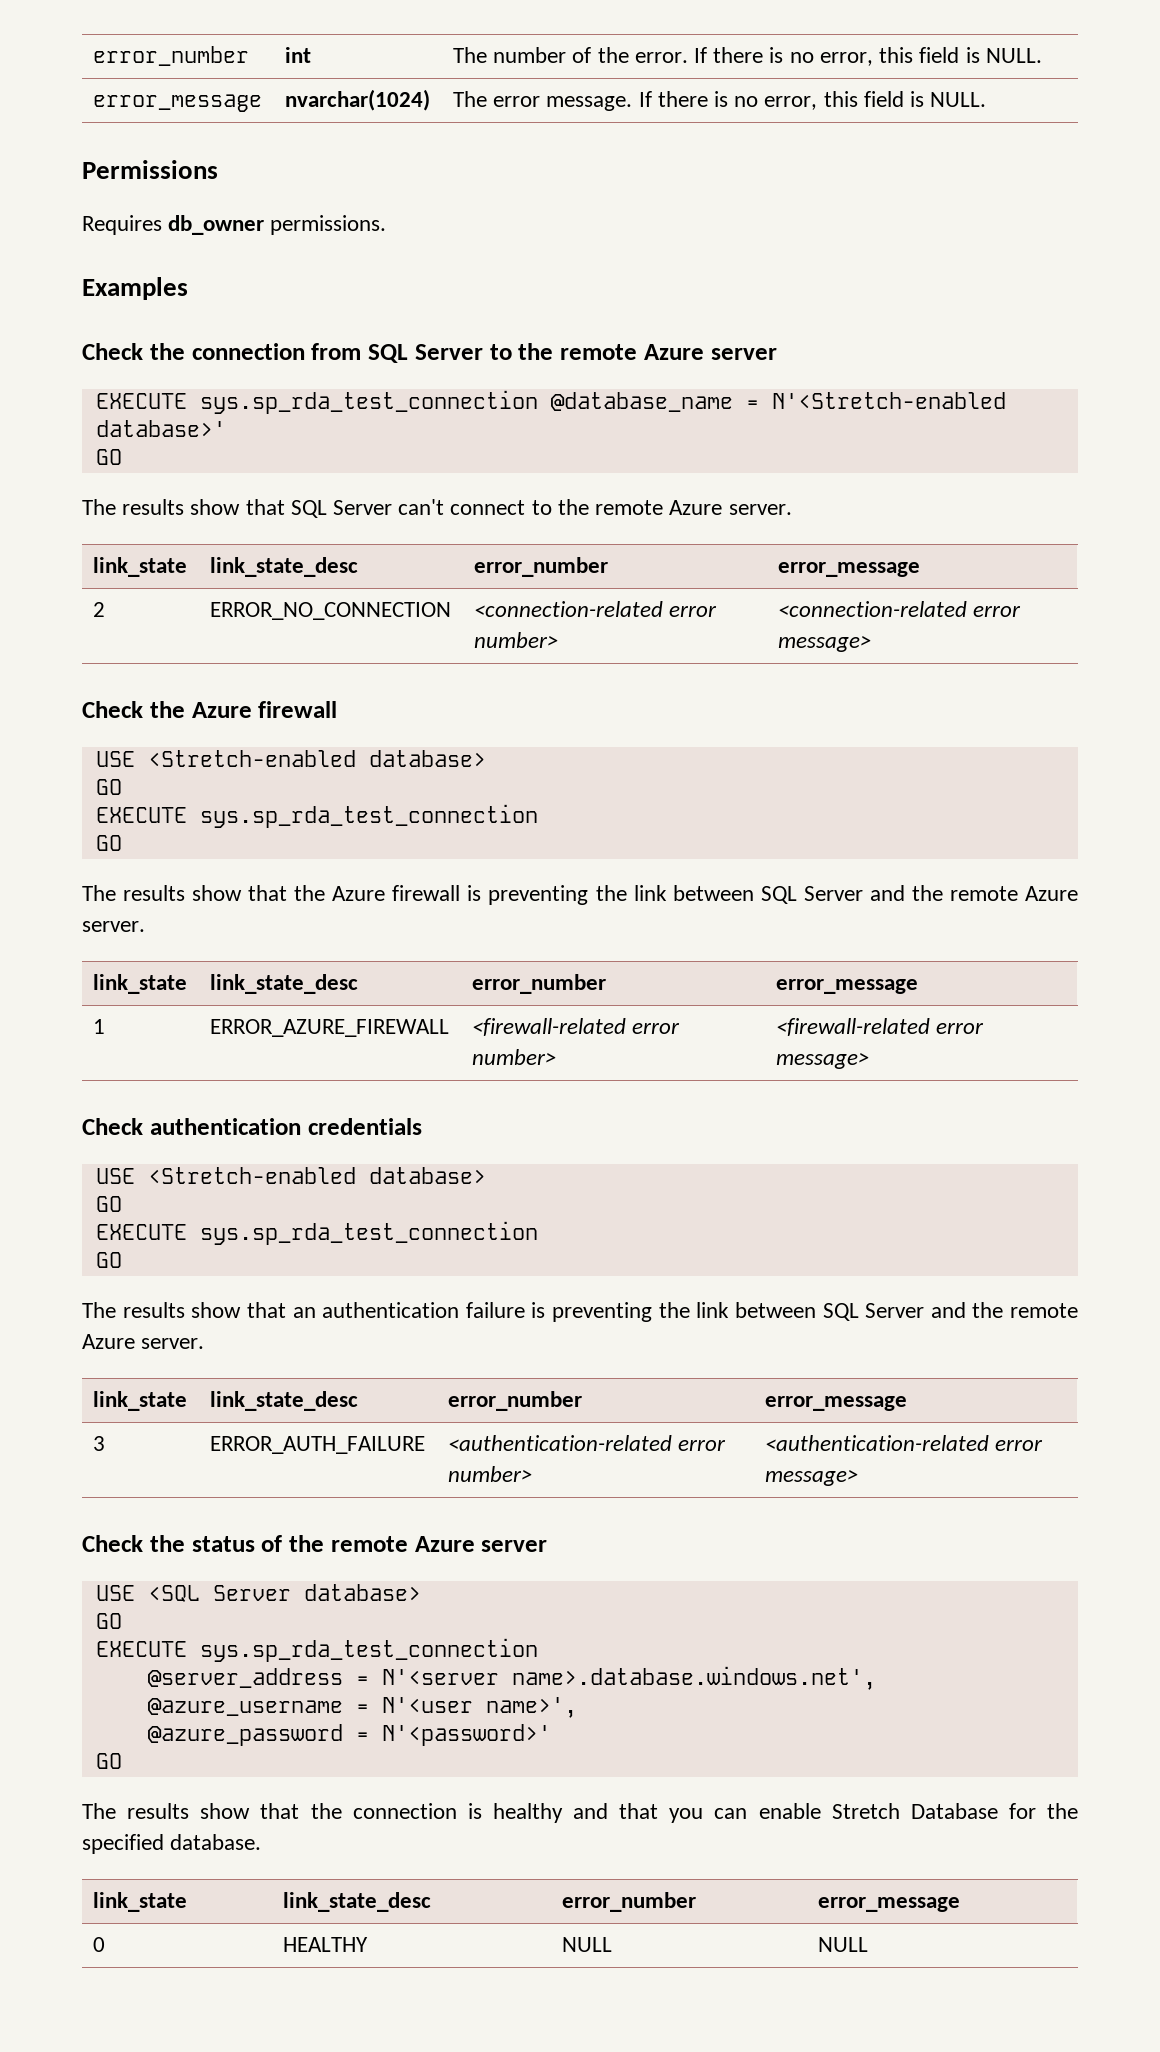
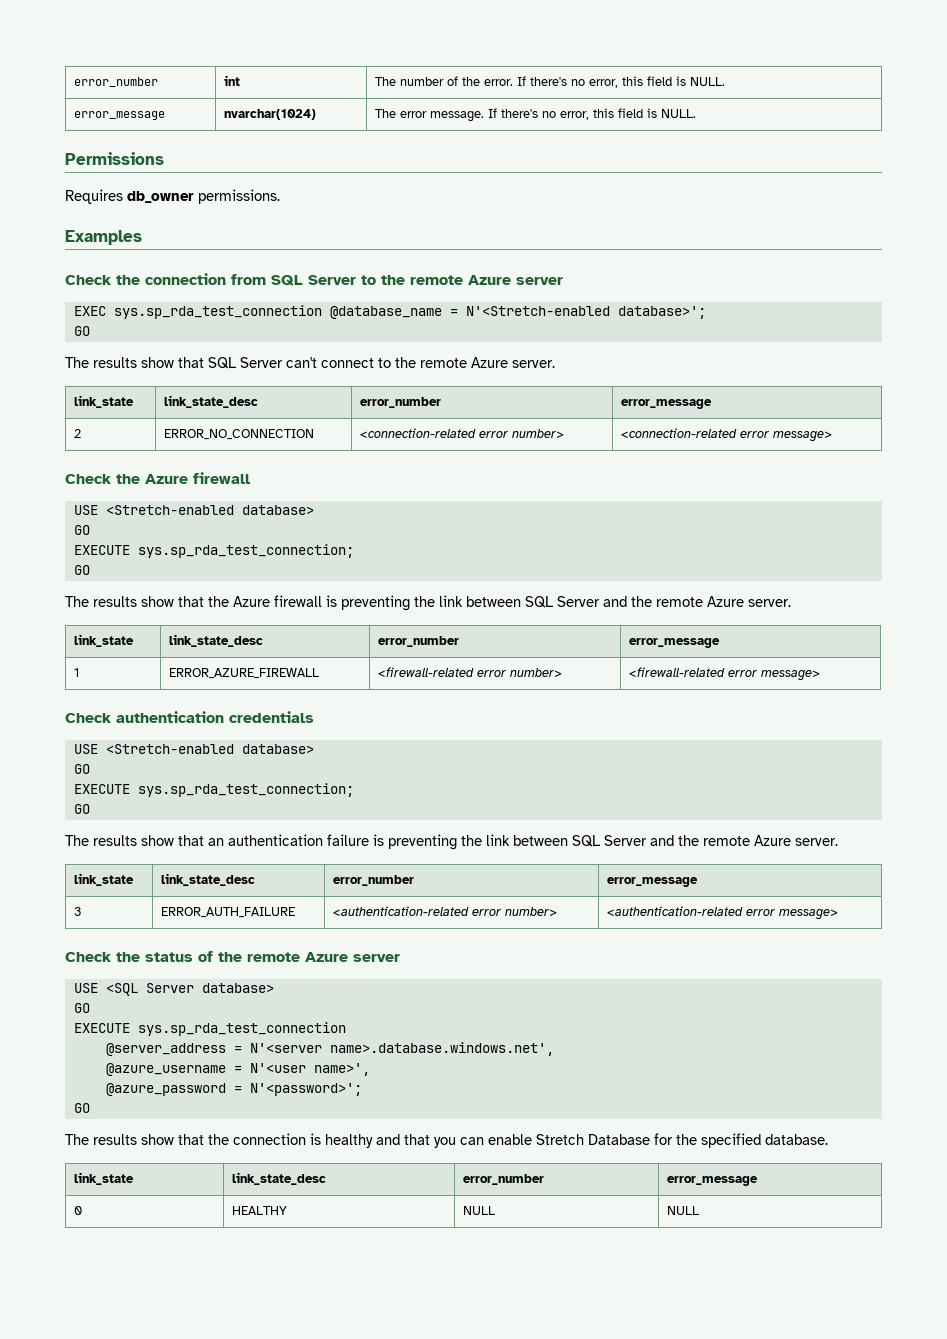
[713,47,784,63] there is -> [529,77,567,86] there's
[657,91,729,107] there is -> [500,109,538,118] there's
[95,393,187,409] EXECUTE -> [73,306,106,316] EXEC
[95,420,226,437] database>' -> [617,306,706,319] database>';
[199,804,538,828] sys.sp_rda_test_connection -> [137,544,354,558] sys.sp_rda_test_connection;
[199,1221,538,1245] sys.sp_rda_test_connection -> [137,783,354,797] sys.sp_rda_test_connection;
[381,1724,551,1746] N'<password>' -> [249,1083,362,1096] N'<password>';

